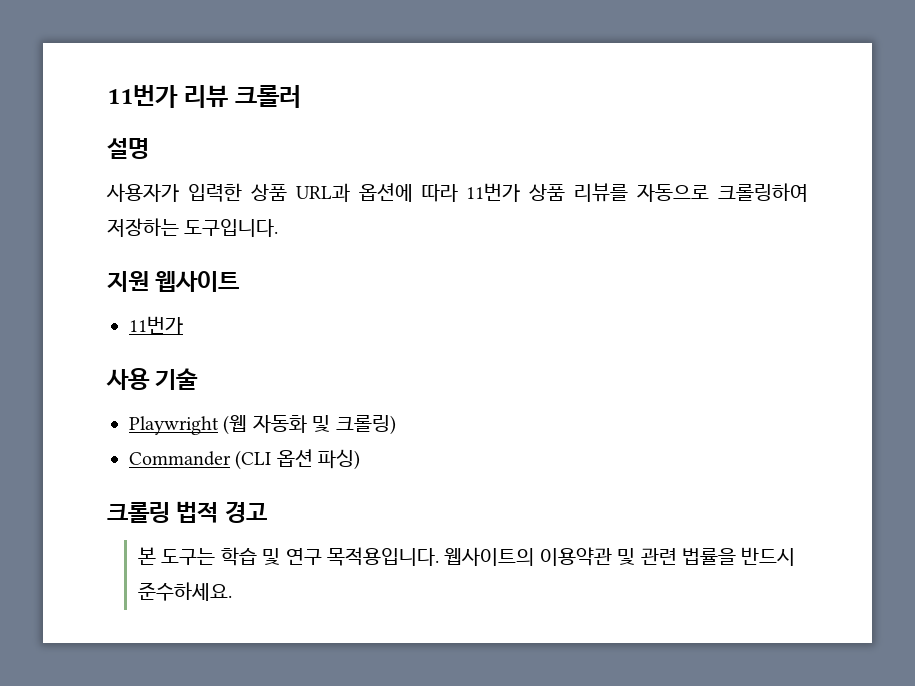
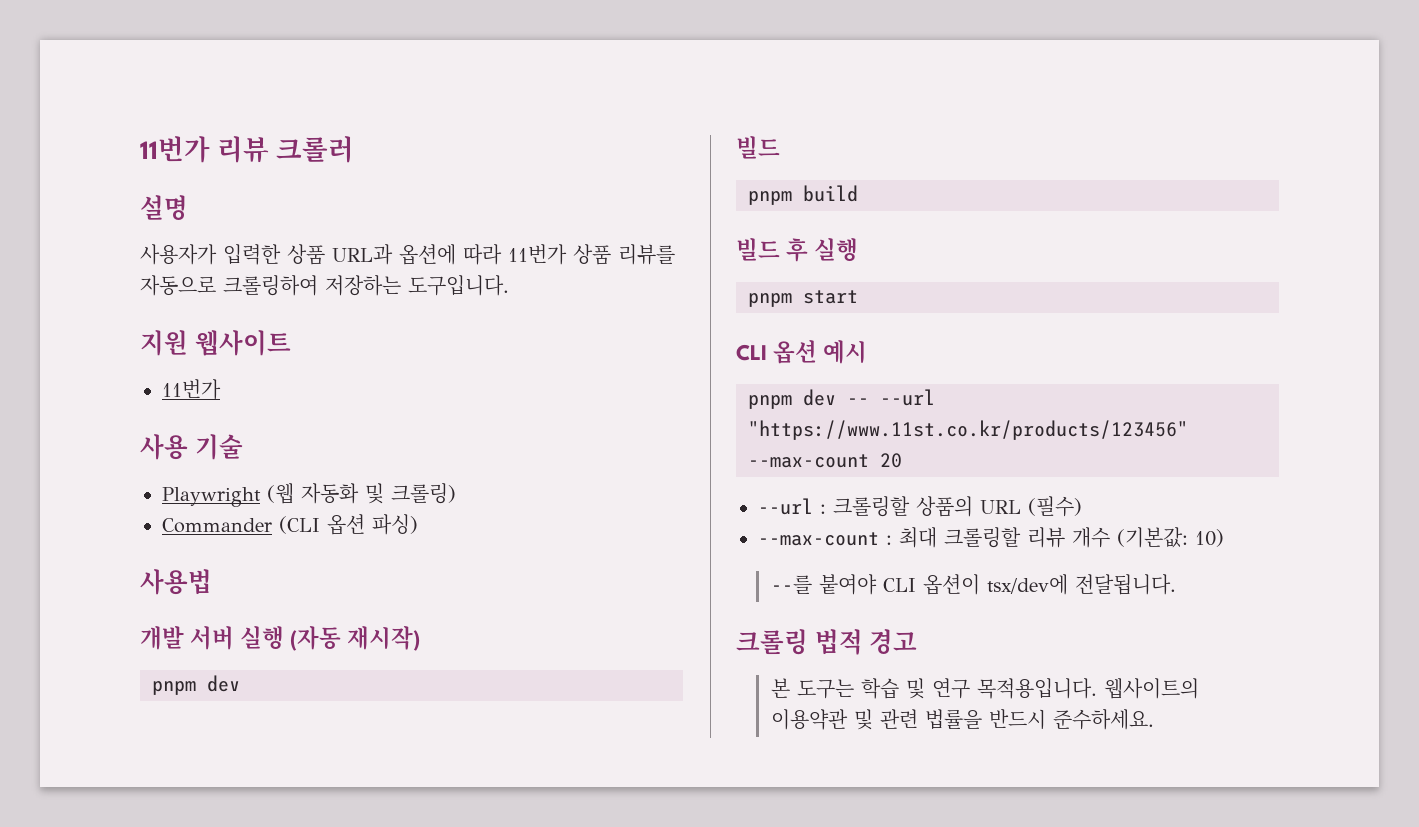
(361, 459) none -> [140,569,212,595] [140,626,421,651] [152,675,240,695] [736,136,780,159] [748,185,858,205] [736,238,859,262] [748,290,858,307] [736,340,868,364] [748,389,935,409] [748,420,1188,440] [748,453,902,468] [758,496,1082,517] [758,527,1224,548] [770,574,1176,595] // 사용법 // 개발 서버 실행 (자동 재시작) // pnpm dev // 빌드 // pnpm build // 빌드 후 실행 // pnpm start // CLI 옵션 예시 // pnpm dev -- --url "https://www.11st.co.kr/products/123456" --max-count 20 // --url : 크롤링할 상품의 URL (필수) // --max-count : 최대 크롤링할 리뷰 개수 (기본값: 10) // --를 붙여야 CLI 옵션이 tsx/dev에 전달됩니다.

